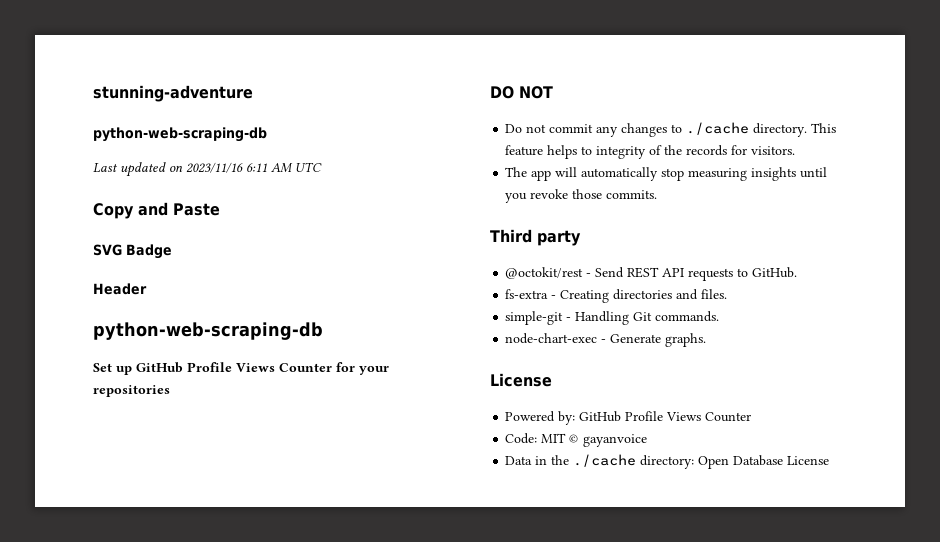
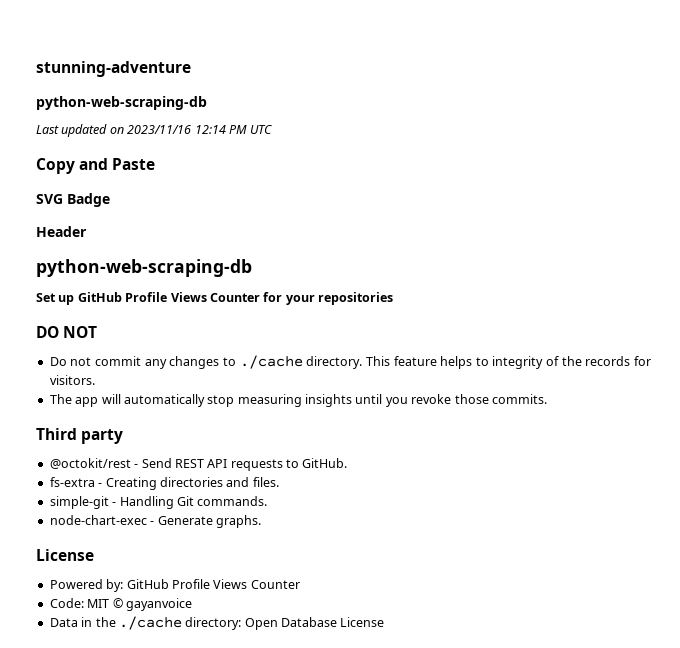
[246,163,293,173] 6:11 AM -> [194,125,247,134] 12:14 PM

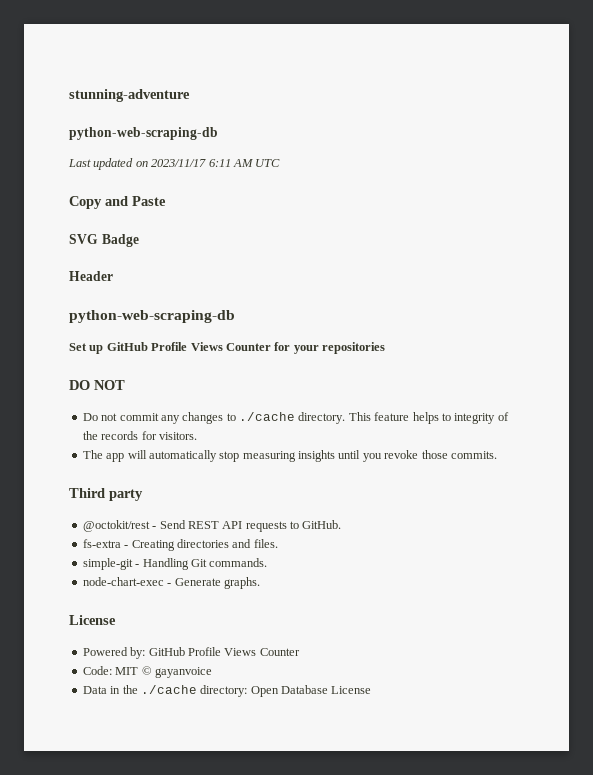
[127,125,247,134] 2023/11/16 12:14 PM -> [151,159,253,167] 2023/11/17 6:11 AM

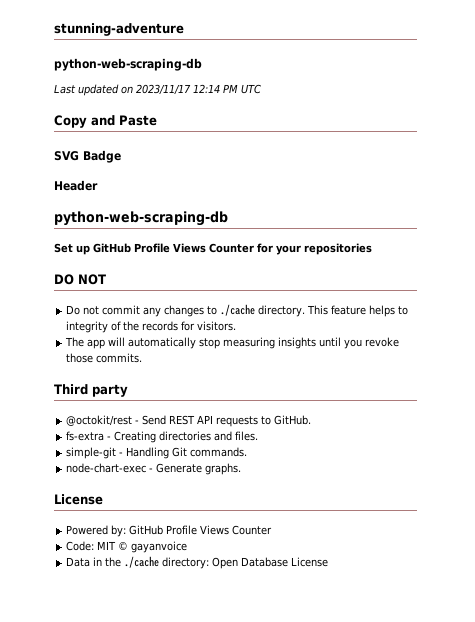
[208,159,253,167] 6:11 AM -> [193,84,238,93] 12:14 PM

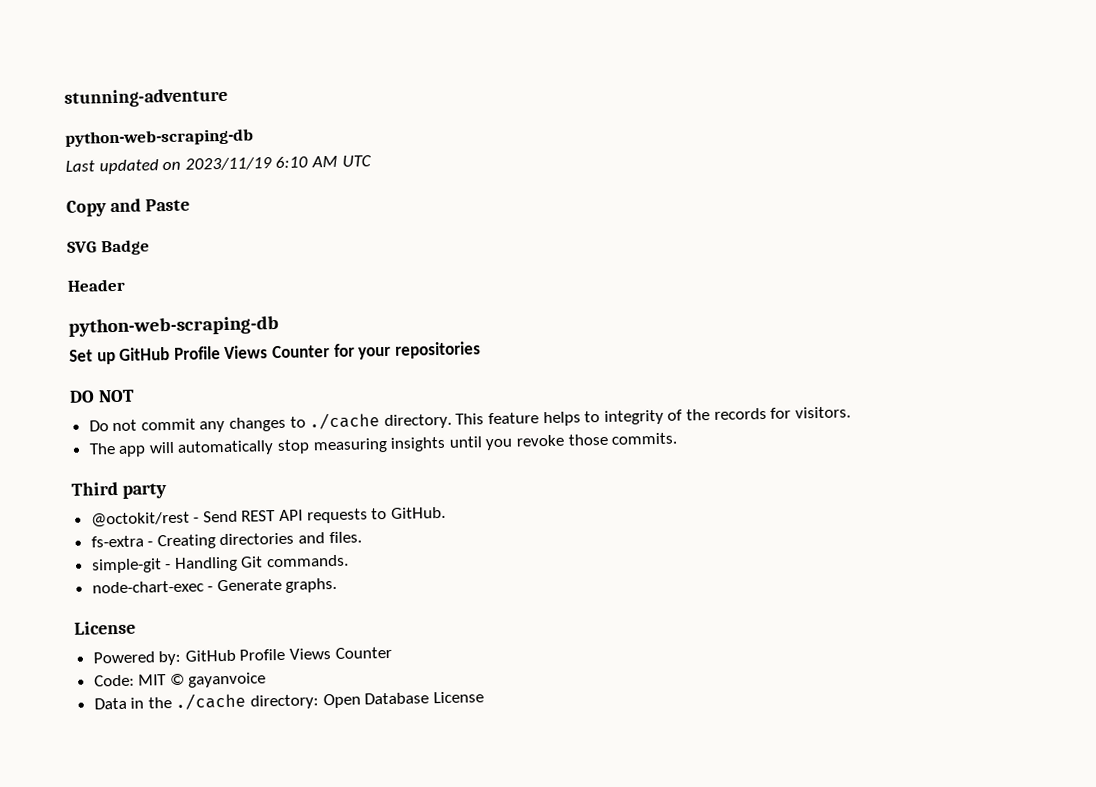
[136,84,238,95] 2023/11/17 12:14 PM -> [184,155,338,171] 2023/11/19 6:10 AM

